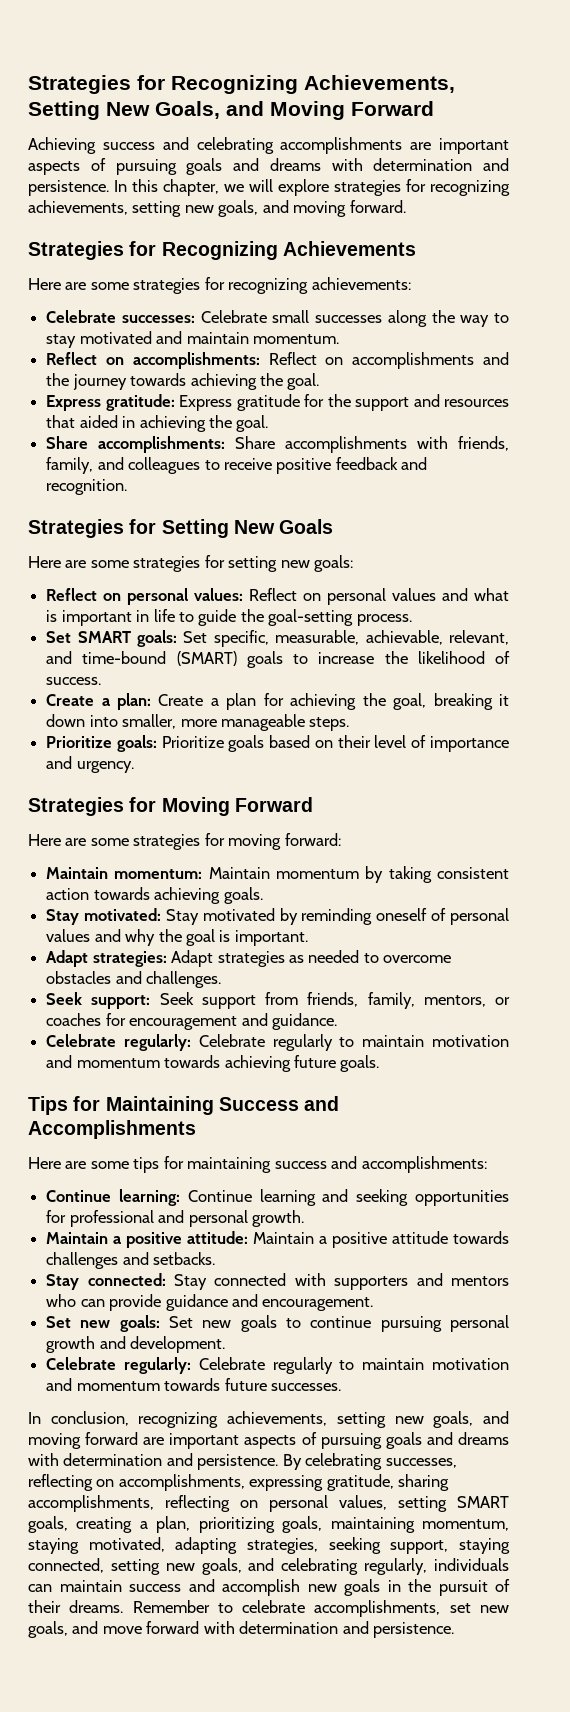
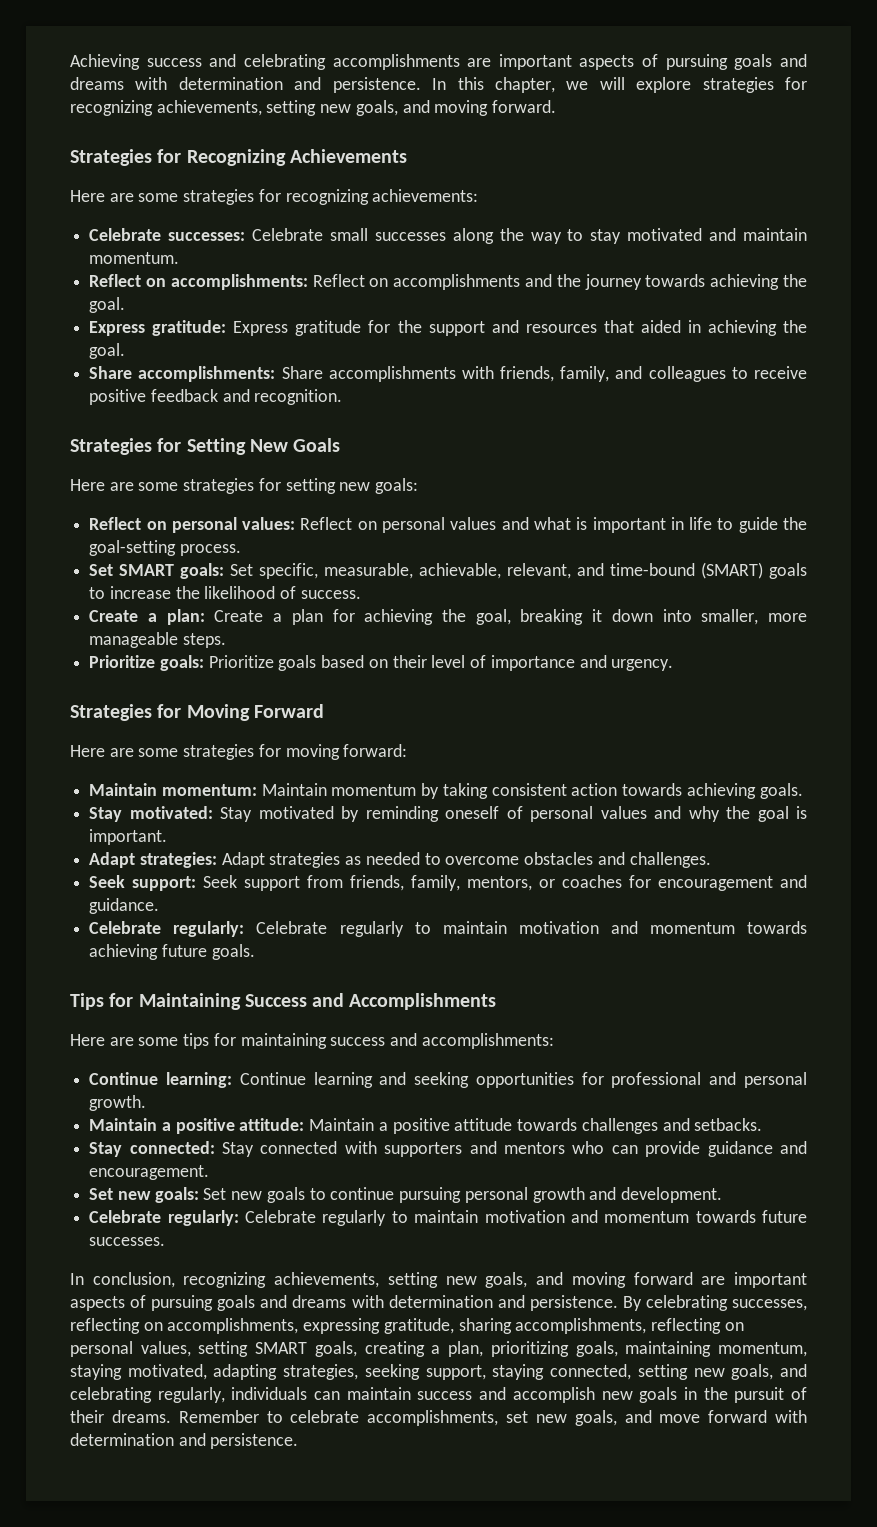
[28,75,455,94] [28,101,434,120] Strategies for Recognizing Achievements, Setting New Goals, and Moving Forward // -> (70, 62) none

